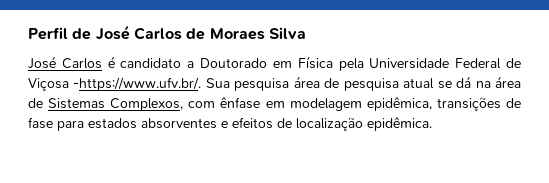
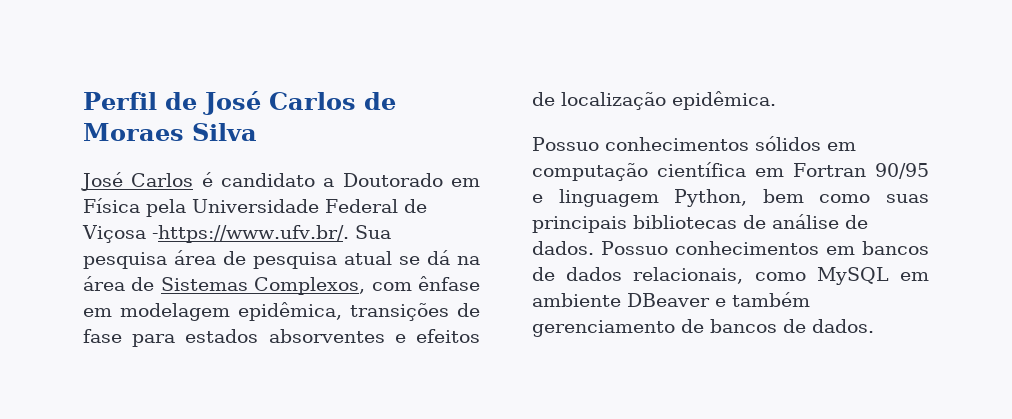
(432, 124) none -> [532,136,856,151] [532,162,929,181] [532,189,929,207] [532,214,868,233] [532,241,929,255] [532,267,929,285] [532,292,810,307] [532,319,874,337] // Possuo conhecimentos sólidos em computação científica em Fortran 90/95 e linguagem Python, bem como suas principais bibliotecas de análise de dados. Possuo conhecimentos em bancos de dados relacionais, como MySQL em ambiente DBeaver e também gerenciamento de bancos de dados.

